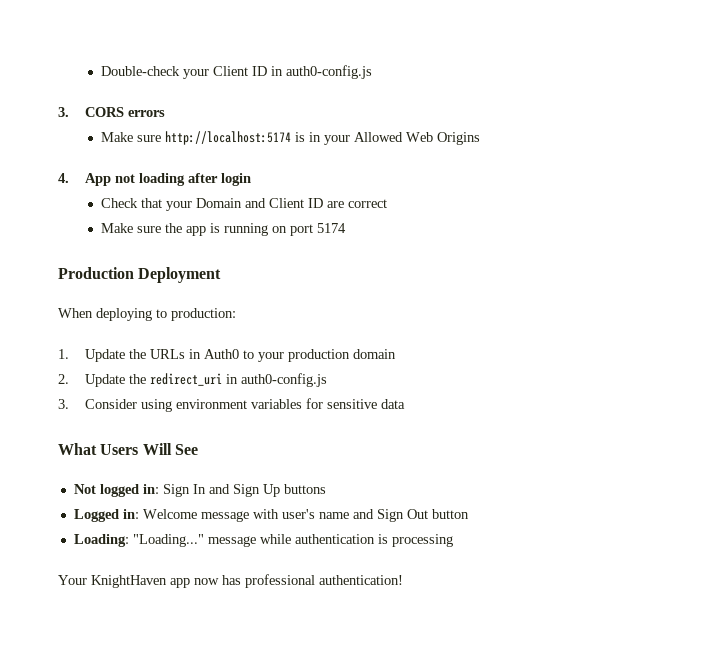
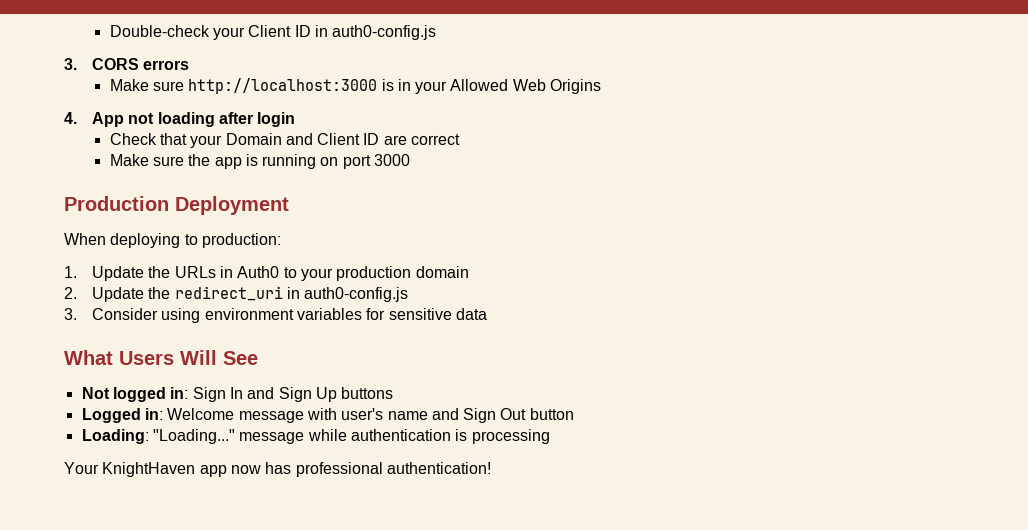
[165,131,292,145] http://localhost:5174 -> [188,78,378,94] http://localhost:3000
[317,223,347,233] 5174 -> [374,154,411,166] 3000

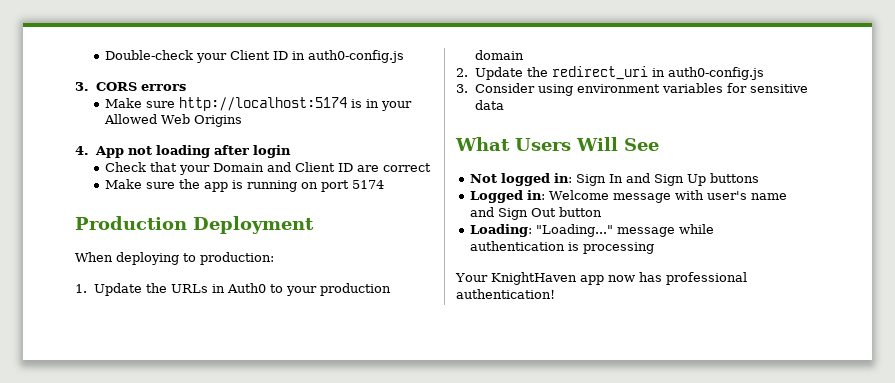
[188,78,378,94] http://localhost:3000 -> [179,97,348,111] http://localhost:5174
[374,154,411,166] 3000 -> [352,180,385,189] 5174

